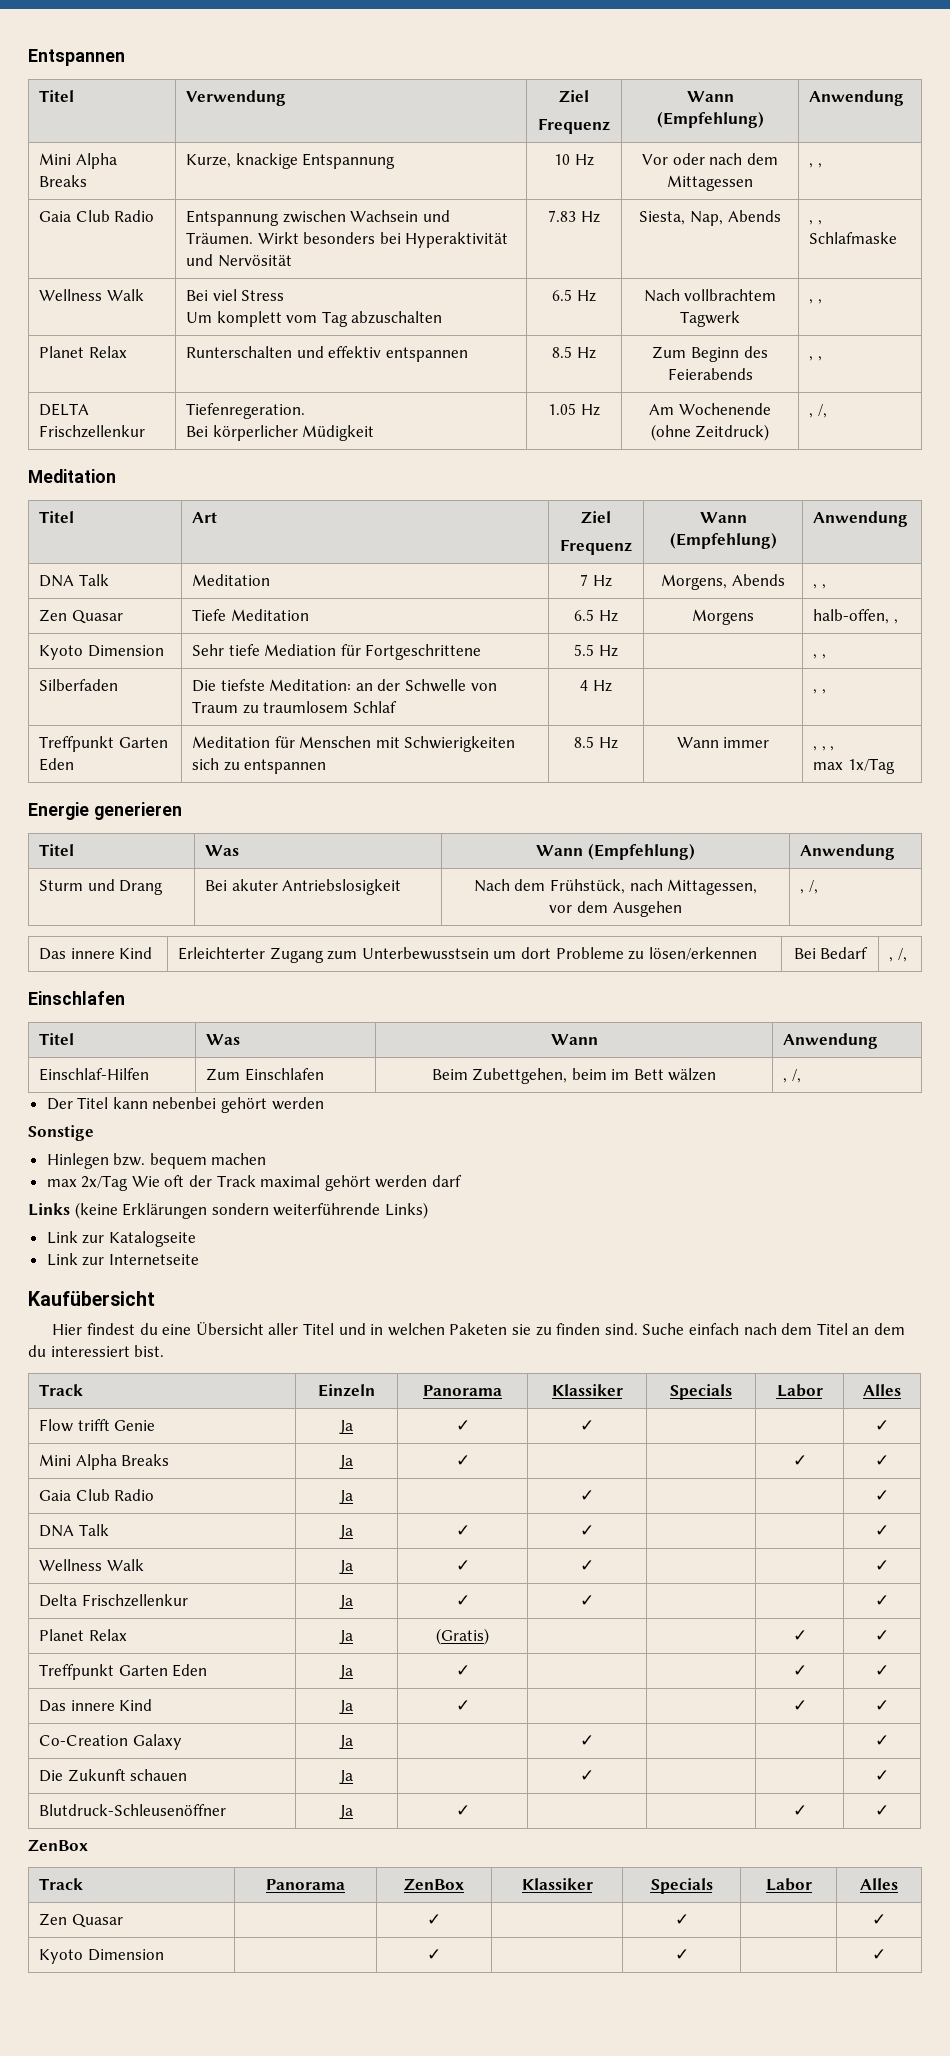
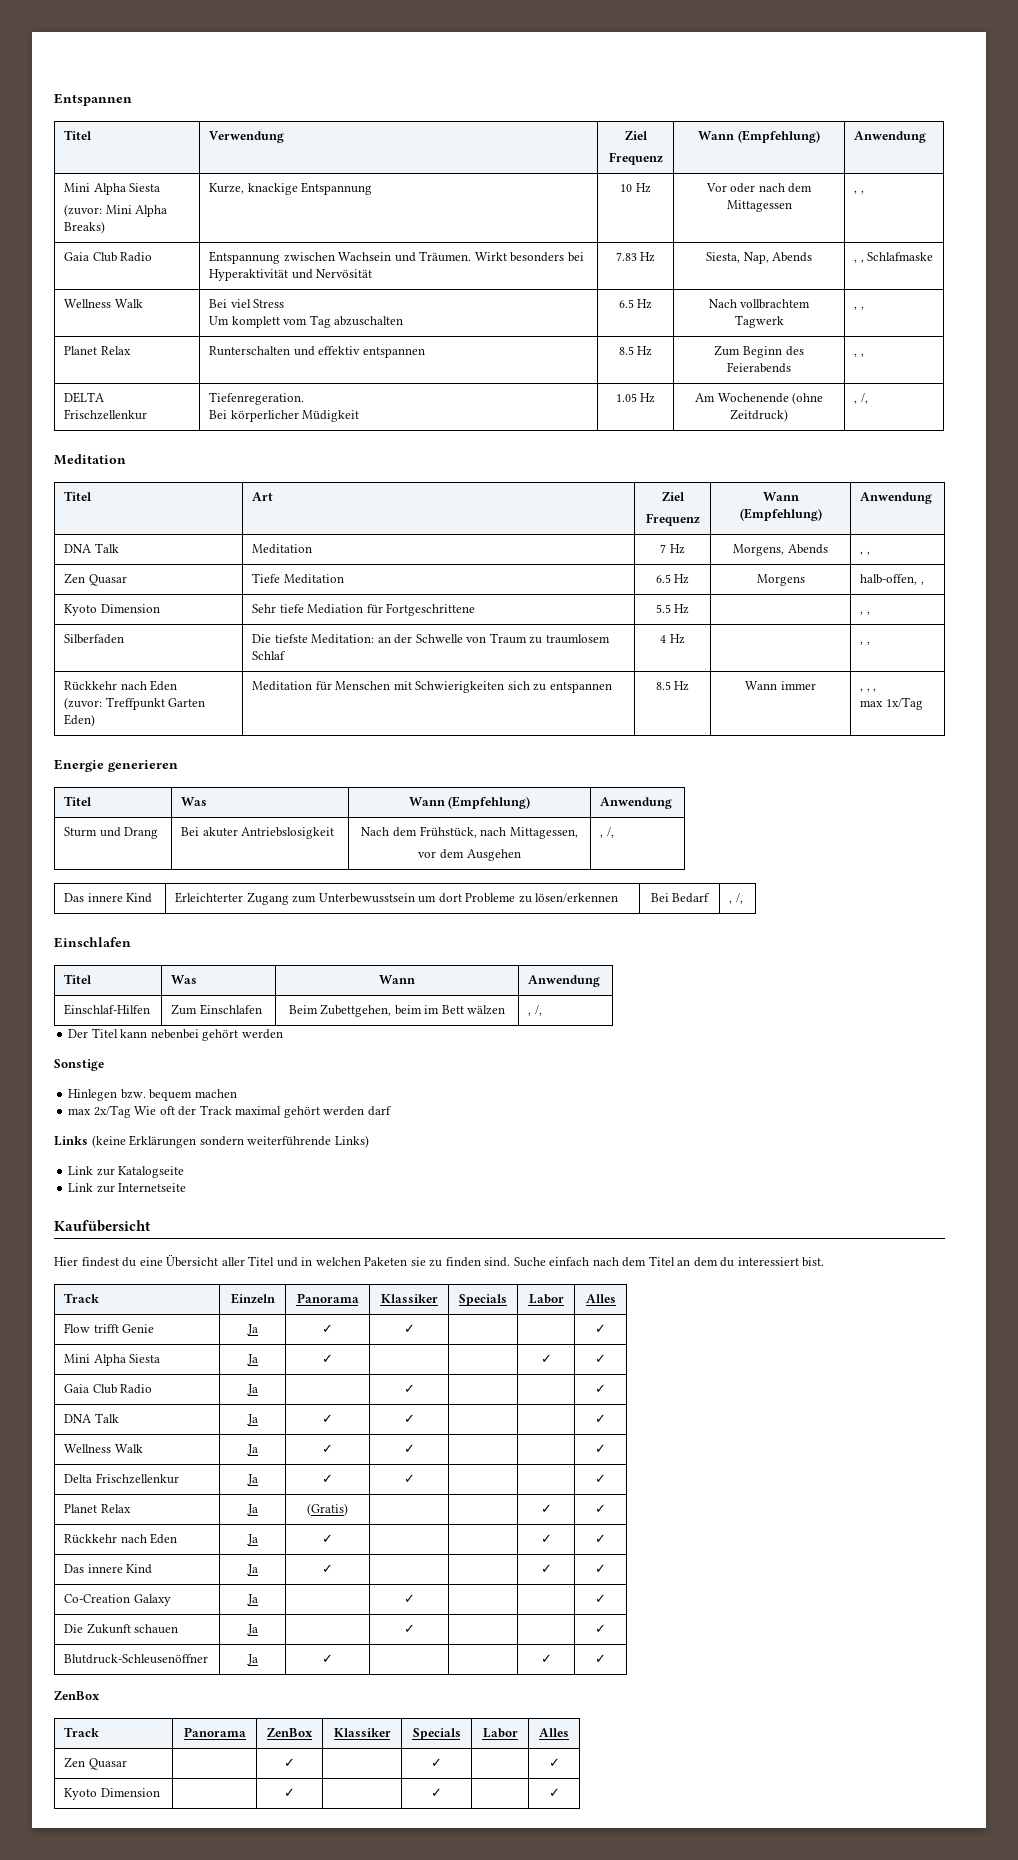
[39,175,88,187] Breaks -> [129,183,161,192] [64,204,168,217] [64,221,106,234] Siesta // (zuvor: Mini Alpha Breaks)
[39,736,168,752] [39,758,75,771] Treffpunkt Garten Eden -> [64,680,178,691] [64,697,206,710] [64,714,96,727] Rückkehr nach Eden // (zuvor: Treffpunkt Garten Eden)
[121,1454,170,1466] Breaks -> [129,1354,161,1363] Siesta
[39,1664,168,1680] Treffpunkt Garten -> [64,1534,147,1544] Rückkehr nach

